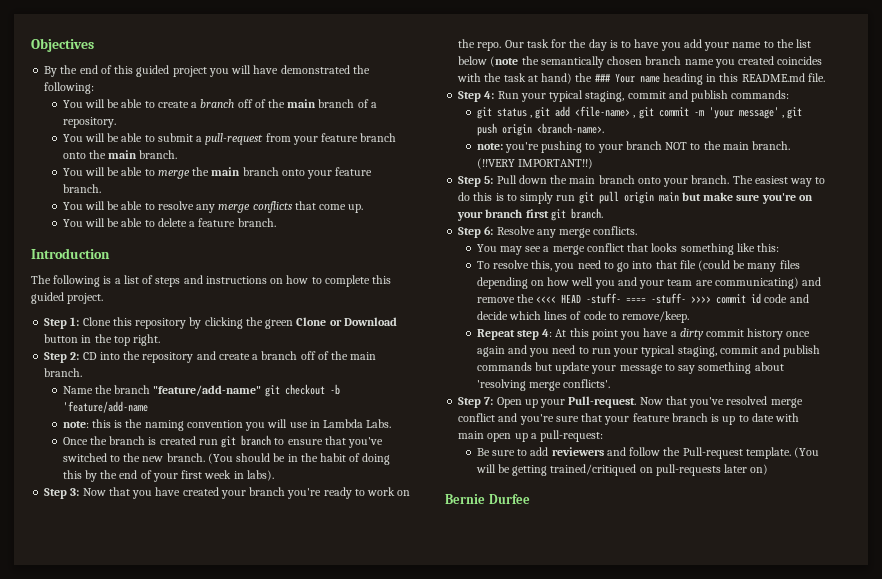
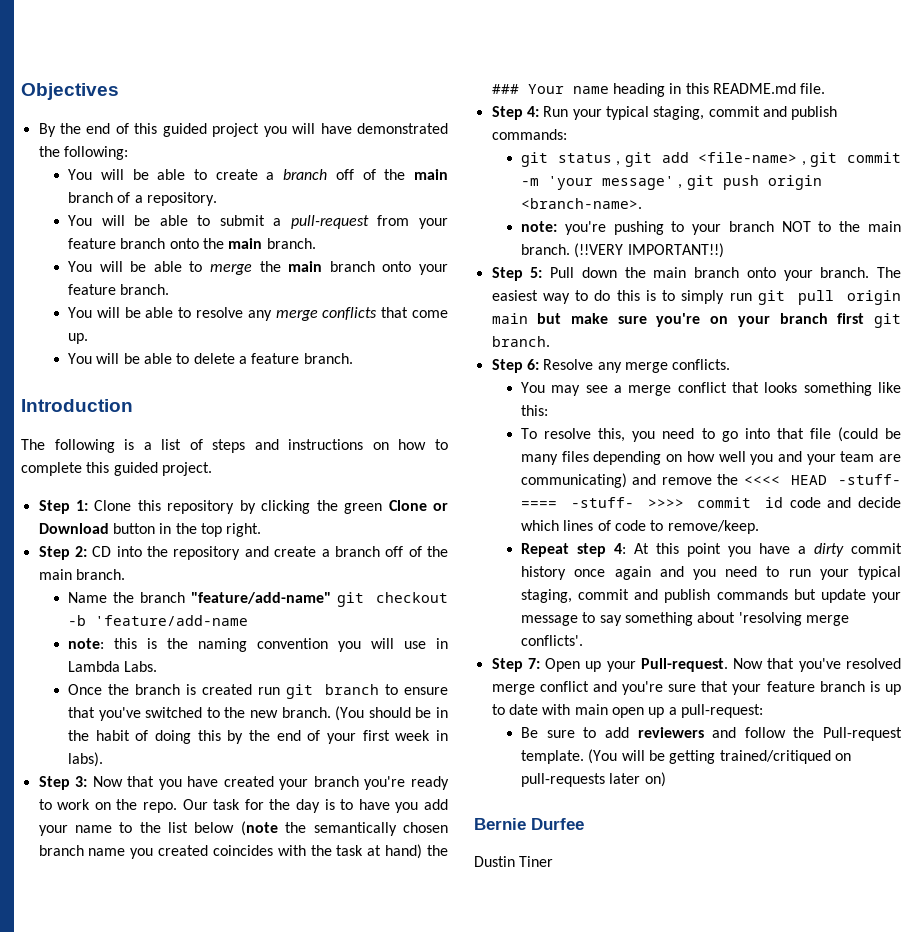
(530, 499) none -> [474,856,554,867] // Dustin Tiner

